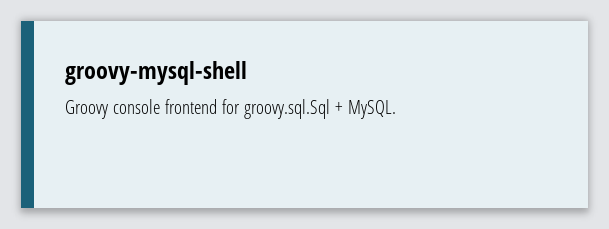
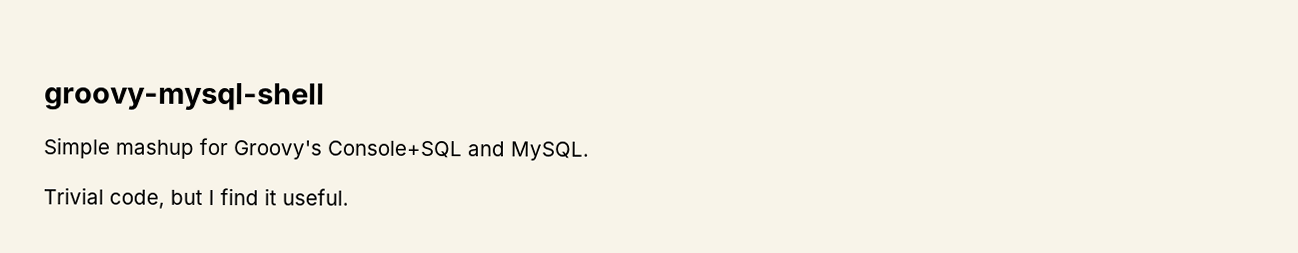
[65,99,396,119] Groovy console frontend for groovy.sql.Sql + MySQL. -> [43,137,589,161] [43,187,349,209] Simple mashup for Groovy's Console+SQL and MySQL. // Trivial code, but I find it useful.

